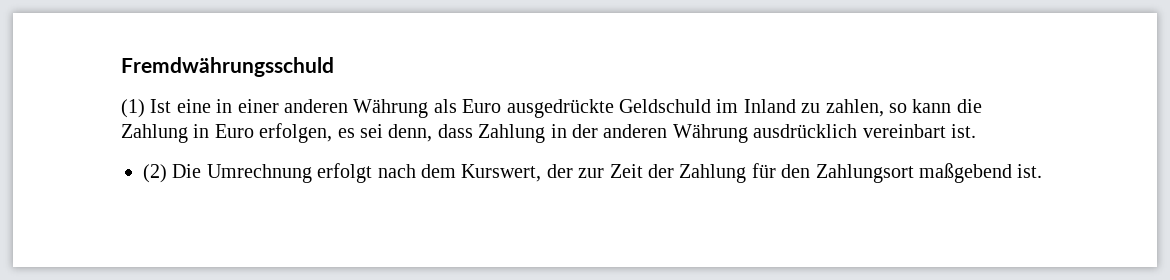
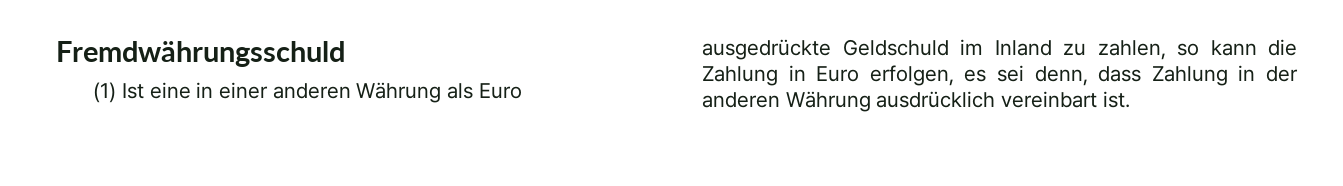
[143,163,1043,183] // (2) Die Umrechnung erfolgt nach dem Kurswert, der zur Zeit der Zahlung für den Zahlungsort maßgebend ist. -> (1130, 99) none

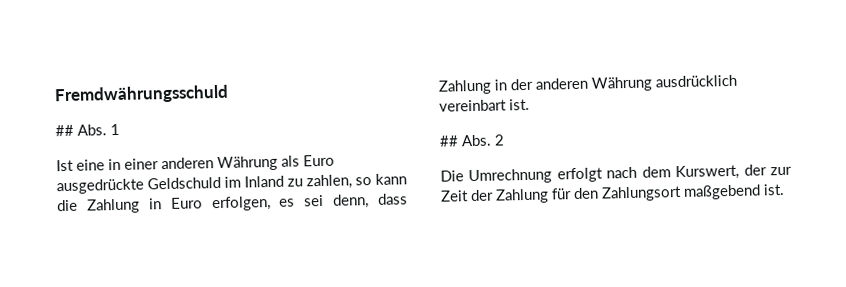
[93,82,117,103] (1) -> [55,123,120,137] ## Abs. 1 //
(1130, 99) none -> [439,134,505,147] [440,164,792,185] [440,183,785,204] // ## Abs. 2 // Die Umrechnung erfolgt nach dem Kurswert, der zur Zeit der Zahlung für den Zahlungsort maßgebend ist.

